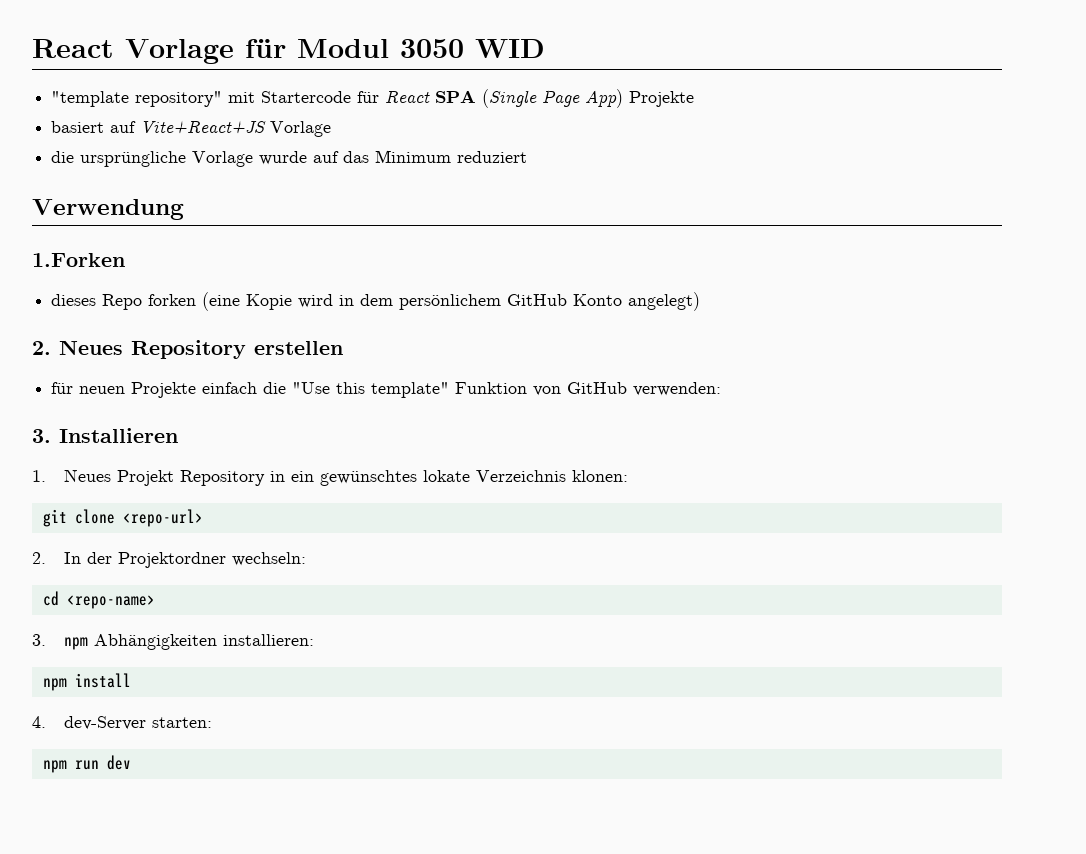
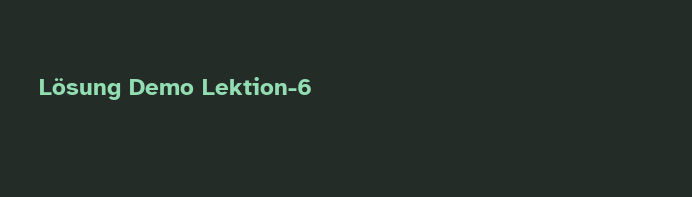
[32,39,545,64] [51,89,695,108] [51,120,332,137] [51,150,528,167] [32,199,184,220] [32,253,125,267] [51,292,701,311] [32,340,343,359] [51,382,722,398] [32,428,178,443] [32,469,628,486] [42,509,203,527] [32,552,306,568] [42,591,155,609] [32,634,314,650] [42,673,131,691] [32,716,212,730] [42,755,131,773] React Vorlage für Modul 3050 WID // "template repository" mit Startercode für React SPA (Single Page App) Projekte // basiert auf Vite+React+JS Vorlage // die ursprüngliche Vorlage wurde auf das Minimum reduziert // Verwendung // 1.Forken // dieses Repo forken (eine Kopie wird in dem persönlichem GitHub Konto angelegt) // 2. Neues Repository erstellen // für neuen Projekte einfach die "Use this template" Funktion von GitHub verwenden: // 3. Installieren // 1. Neues Projekt Repository in ein gewünschtes lokate Verzeichnis klonen: // git clone <repo-url> // 2. In der Projektordner wechseln: // cd <repo-name> // 3. npm Abhängigkeiten installieren: // npm install // 4. dev-Server starten: // npm run dev -> [39,77,312,100] Lösung Demo Lektion-6

